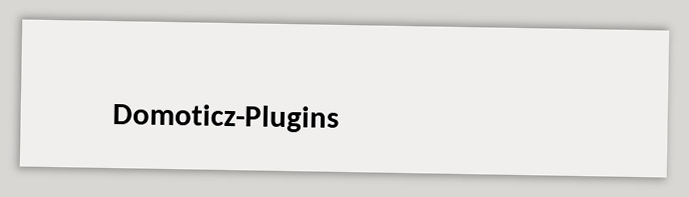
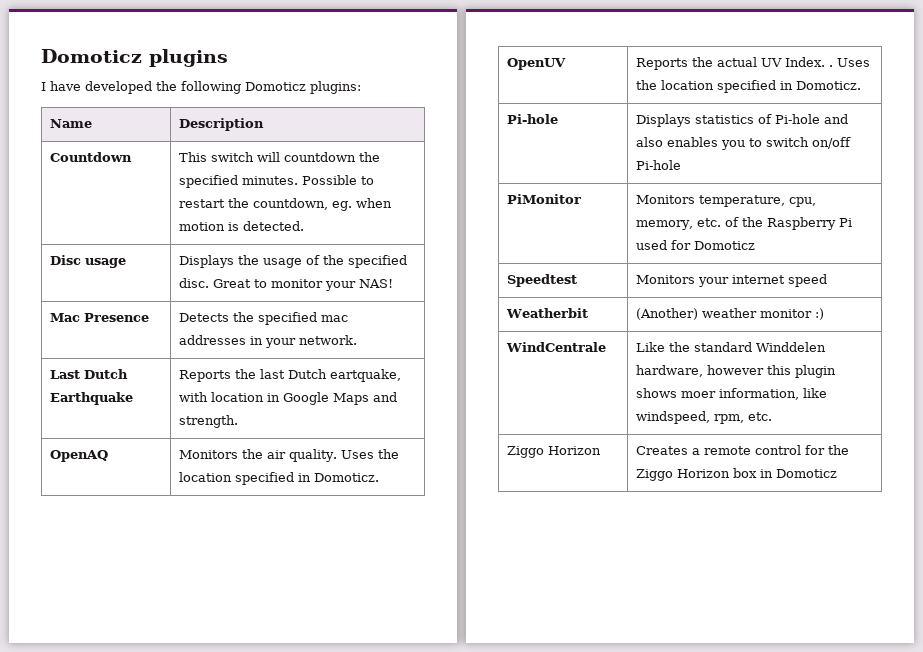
[112,103,339,133] Domoticz-Plugins -> [41,49,228,67] [41,81,361,94] [49,119,92,128] [178,118,264,131] [49,152,132,162] [178,152,380,162] [178,175,374,188] [178,198,392,211] [178,221,304,231] [49,255,126,268] [178,255,407,268] [178,278,393,291] [49,313,149,322] [178,312,348,325] [178,335,357,348] [49,369,128,379] [49,392,133,405] [178,369,401,382] [178,392,397,405] [178,415,238,428] [49,450,108,462] [178,449,399,462] [178,472,379,485] [506,58,566,70] [635,57,870,70] [635,80,861,93] [506,114,558,124] [635,114,848,127] [635,137,851,150] [635,160,681,170] [506,194,581,204] [635,195,816,207] [635,217,852,230] [635,240,755,250] [506,274,577,287] [635,274,827,287] [505,308,588,318] [635,308,824,320] [505,342,606,352] [635,342,826,352] [635,365,836,378] [635,388,827,400] [635,411,772,424] [506,446,601,458] [635,445,849,455] [635,468,837,481] Domoticz plugins // I have developed the following Domoticz plugins: // Name | Description // Countdown | This switch will countdown the specified minutes. Possible to restart the countdown, eg. when motion is detected. // Disc usage | Displays the usage of the specified disc. Great to monitor your NAS! // Mac Presence | Detects the specified mac addresses in your network. // Last Dutch Earthquake | Reports the last Dutch eartquake, with location in Google Maps and strength. // OpenAQ | Monitors the air quality. Uses the location specified in Domoticz. // OpenUV | Reports the actual UV Index. . Uses the location specified in Domoticz. // Pi-hole | Displays statistics of Pi-hole and also enables you to switch on/off Pi-hole // PiMonitor | Monitors temperature, cpu, memory, etc. of the Raspberry Pi used for Domoticz // Speedtest | Monitors your internet speed // Weatherbit | (Another) weather monitor :) // WindCentrale | Like the standard Winddelen hardware, however this plugin shows moer information, like windspeed, rpm, etc. // Ziggo Horizon | Creates a remote control for the Ziggo Horizon box in Domoticz

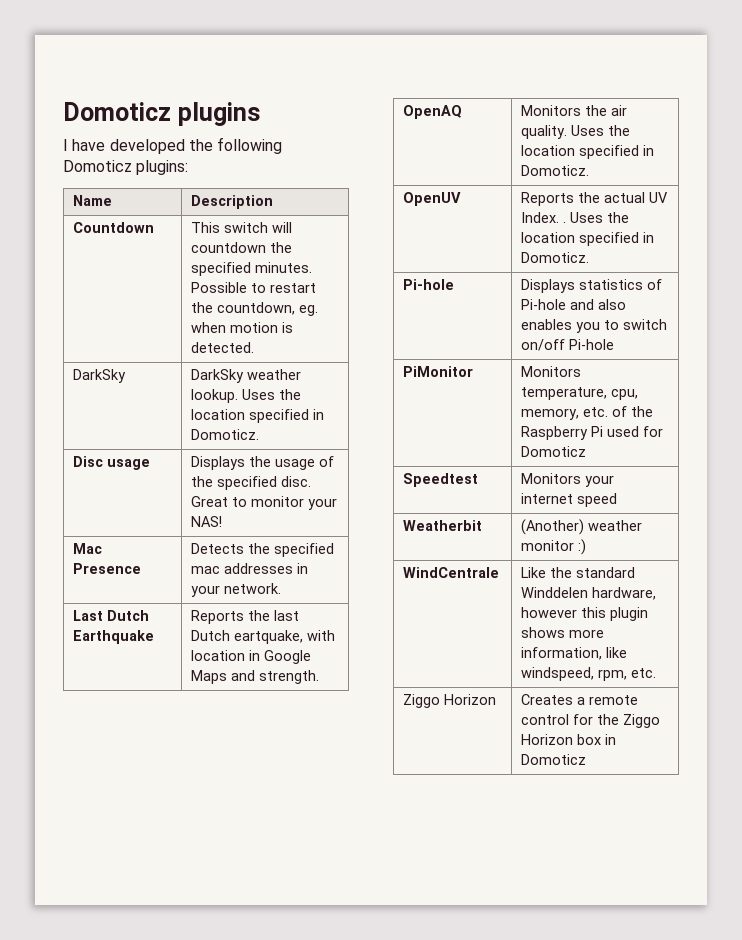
(304, 226) none -> [72,369,126,383] [190,369,301,383] [190,389,301,403] [190,409,324,423] [190,429,259,440] // DarkSky | DarkSky weather lookup. Uses the location specified in Domoticz.
[680,391,716,398] moer -> [568,629,604,638] more

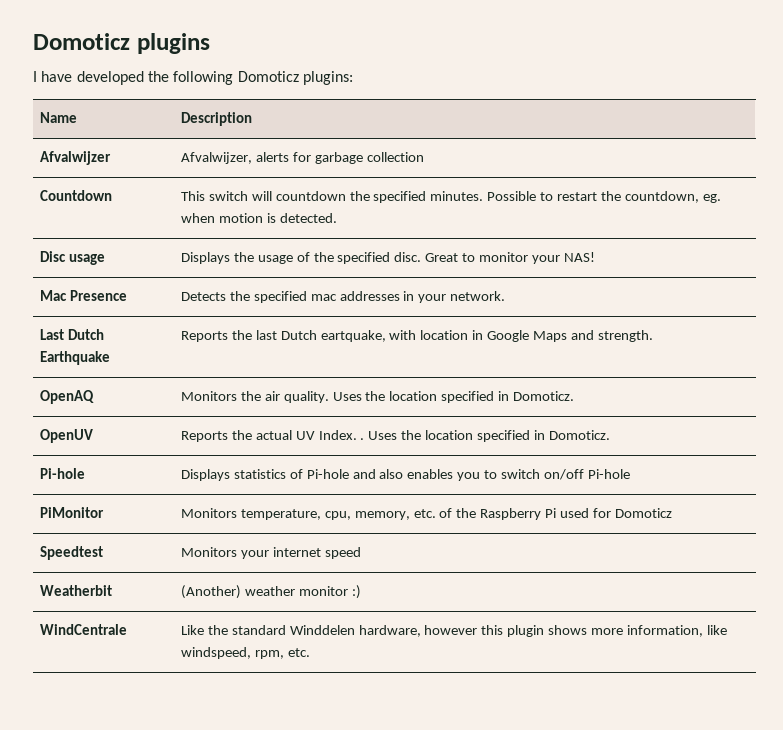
(273, 202) none -> [39,151,111,165] [180,152,424,164] // Afvalwijzer | Afvalwijzer, alerts for garbage collection
[72,369,126,383] [190,369,301,383] [190,389,301,403] [190,409,324,423] [190,429,259,440] // DarkSky | DarkSky weather lookup. Uses the location specified in Domoticz. -> (337, 218) none
[402,694,496,708] [520,694,638,705] [520,714,660,728] [520,734,616,745] [520,754,586,765] // Ziggo Horizon | Creates a remote control for the Ziggo Horizon box in Domoticz -> (310, 652) none

